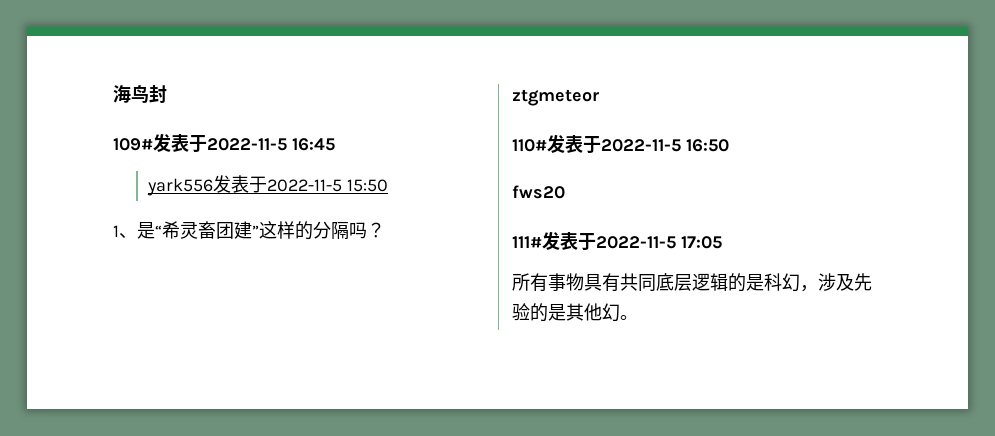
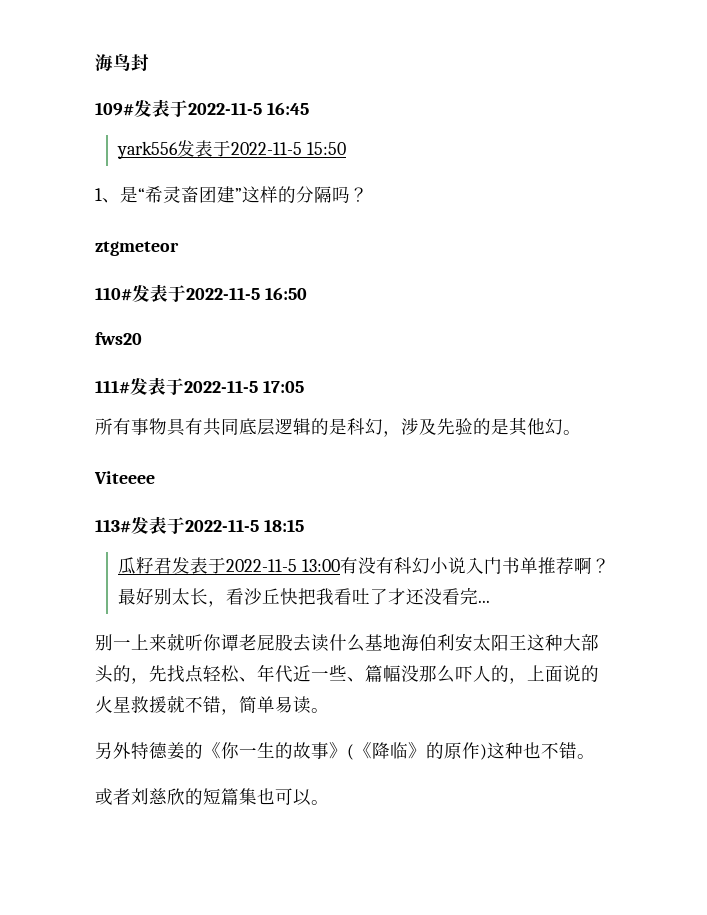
(638, 317) none -> [94,471,155,484] [95,516,304,534] [117,556,610,575] [117,587,490,607] [95,633,599,652] [95,664,599,684] [95,695,329,715] [95,742,595,760] [95,788,329,806] // Viteeee // 113#发表于2022-11-5 18:15 // 瓜籽君发表于2022-11-5 13:00有没有科幻小说入门书单推荐啊？最好别太长，看沙丘快把我看吐了才还没看完... // 别一上来就听你谭老屁股去读什么基地海伯利安太阳王这种大部头的，先找点轻松、年代近一些、篇幅没那么吓人的，上面说的火星救援就不错，简单易读。 // 另外特德姜的《你一生的故事》(《降临》的原作)这种也不错。 // 或者刘慈欣的短篇集也可以。

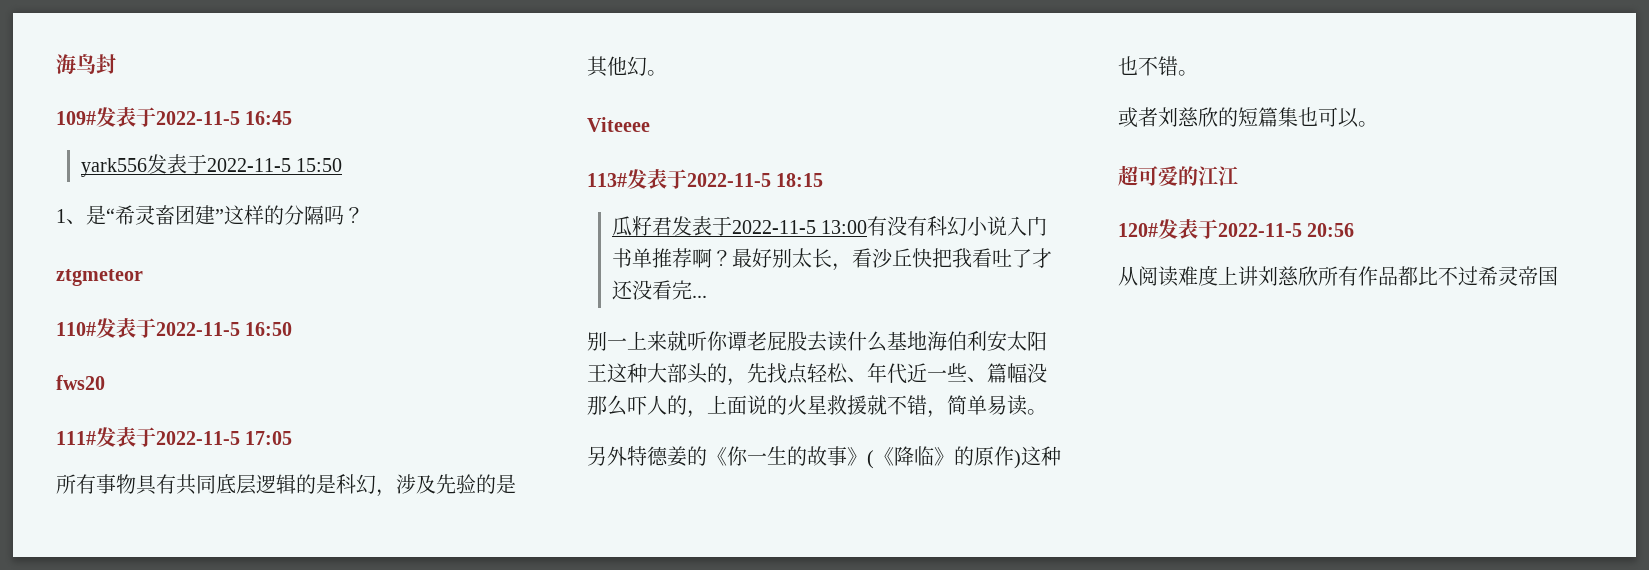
(329, 802) none -> [1118,165,1238,186] [1118,219,1355,239] [1118,265,1558,287] // 超可爱的江江 // 120#发表于2022-11-5 20:56 // 从阅读难度上讲刘慈欣所有作品都比不过希灵帝国

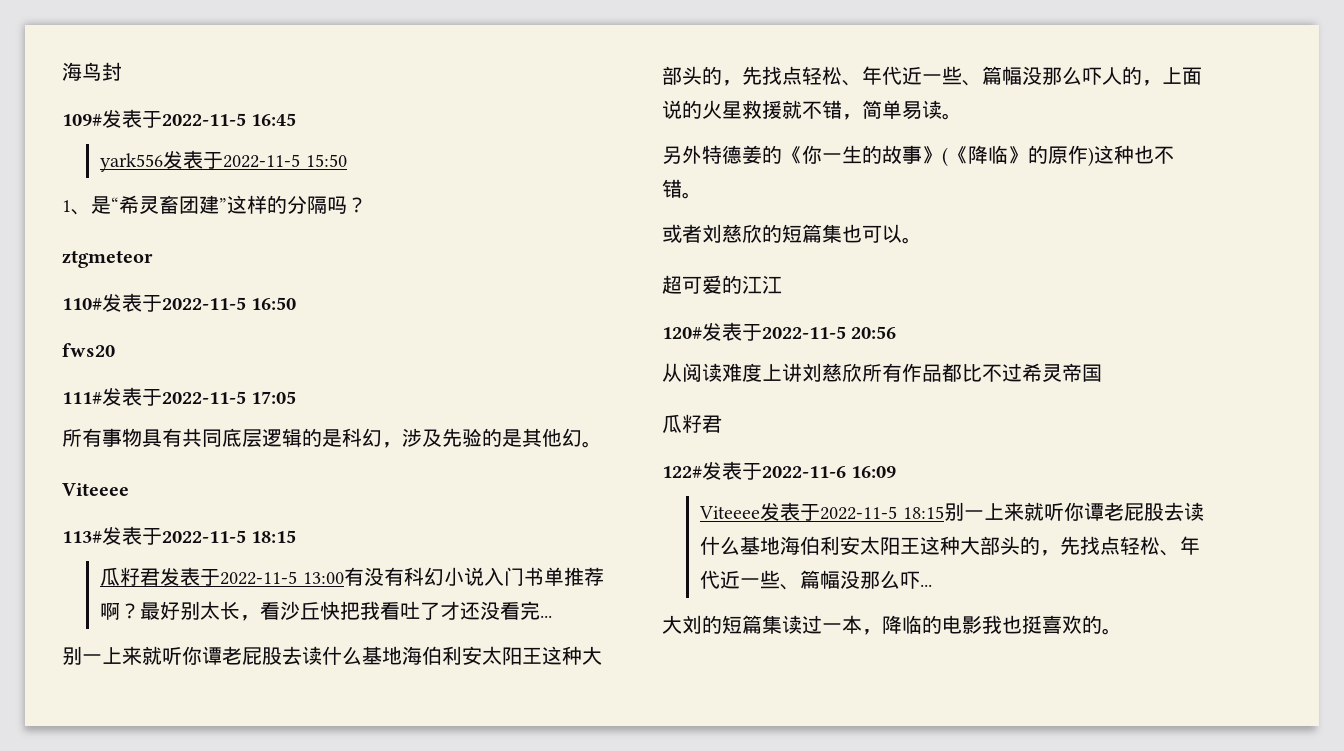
(1558, 276) none -> [662,414,722,433] [662,461,897,480] [699,502,1204,521] [700,536,1201,556] [700,570,933,590] [662,615,1122,635] // 瓜籽君 // 122#发表于2022-11-6 16:09 // Viteeee发表于2022-11-5 18:15别一上来就听你谭老屁股去读什么基地海伯利安太阳王这种大部头的，先找点轻松、年代近一些、篇幅没那么吓... // 大刘的短篇集读过一本，降临的电影我也挺喜欢的。

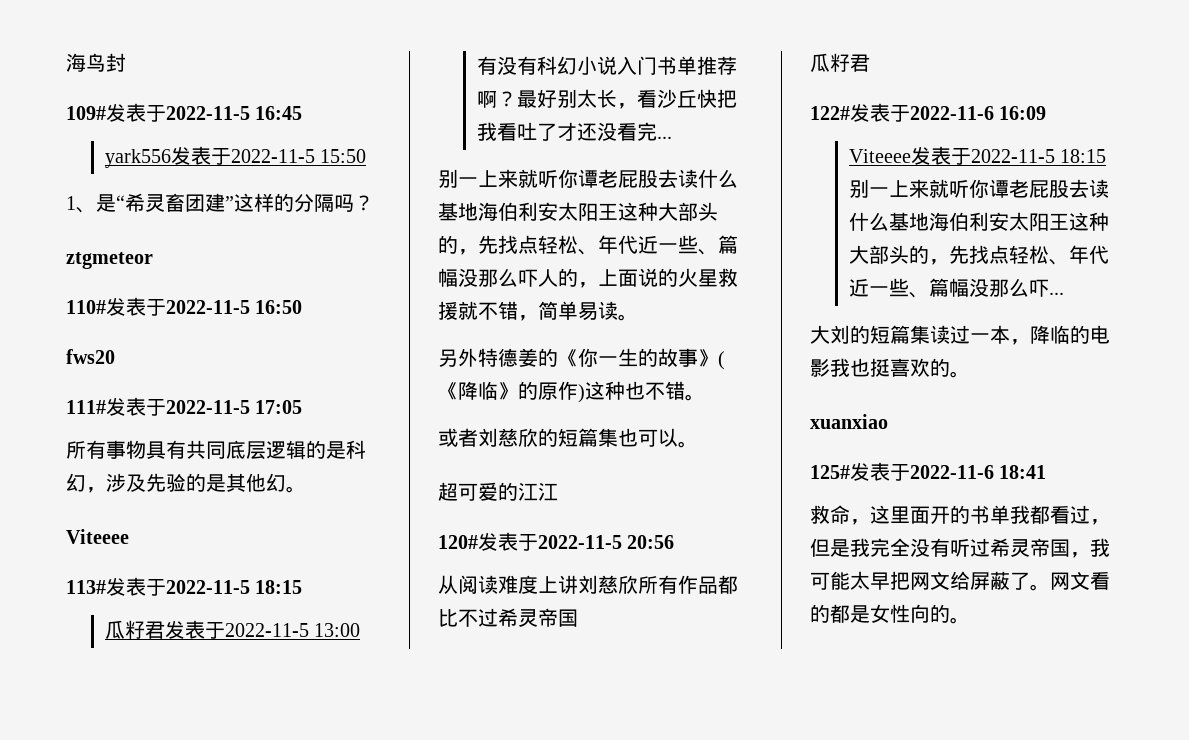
(1122, 631) none -> [810,414,888,429] [810,462,1047,481] [810,505,1110,525] [810,538,1110,558] [810,571,1110,591] [810,604,970,624] // xuanxiao // 125#发表于2022-11-6 18:41 // 救命，这里面开的书单我都看过，但是我完全没有听过希灵帝国，我可能太早把网文给屏蔽了。网文看的都是女性向的。

